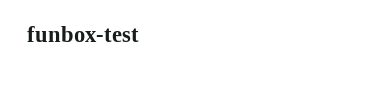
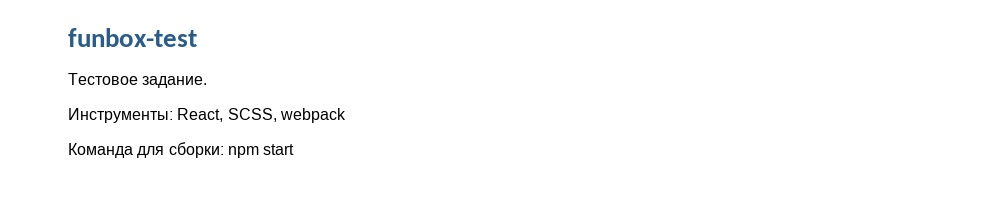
(139, 34) none -> [68,73,208,88] [68,108,346,123] [68,142,295,158] // Тестовое задание. // Инструменты: React, SCSS, webpack // Команда для сборки: npm start

